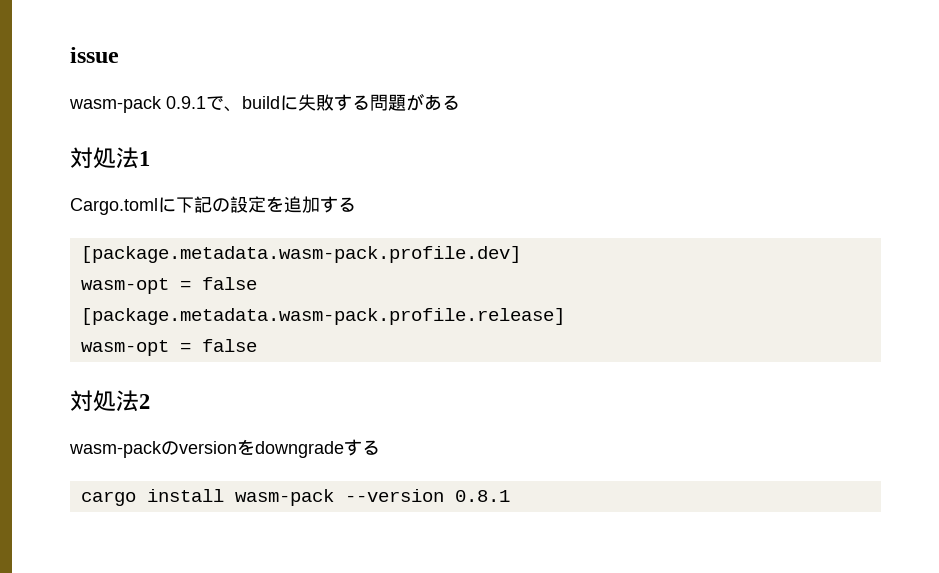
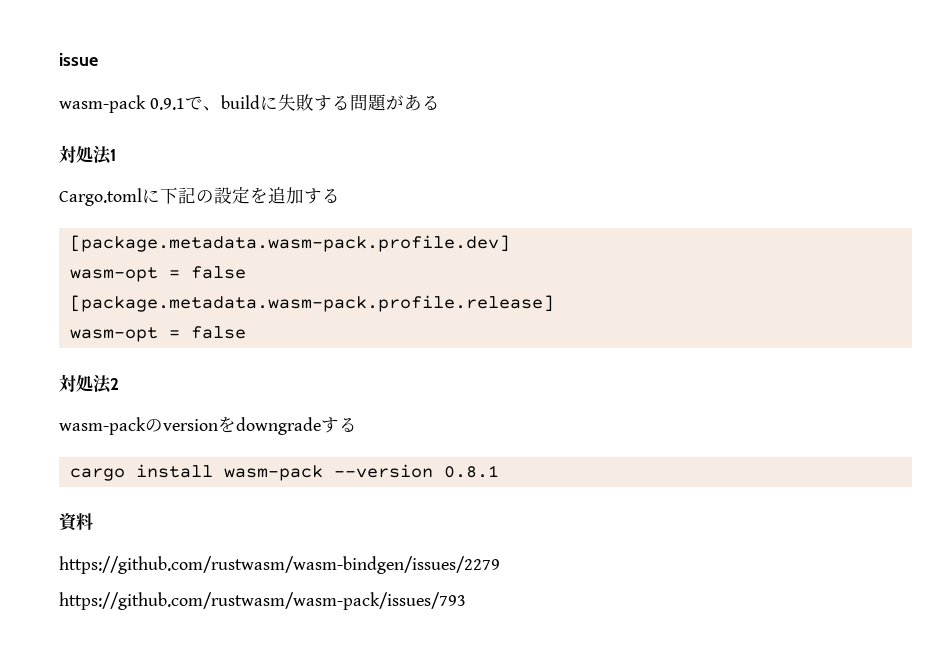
(510, 496) none -> [59,513,93,531] [59,556,500,574] [59,592,466,610] // 資料 // https://github.com/rustwasm/wasm-bindgen/issues/2279 // https://github.com/rustwasm/wasm-pack/issues/793

